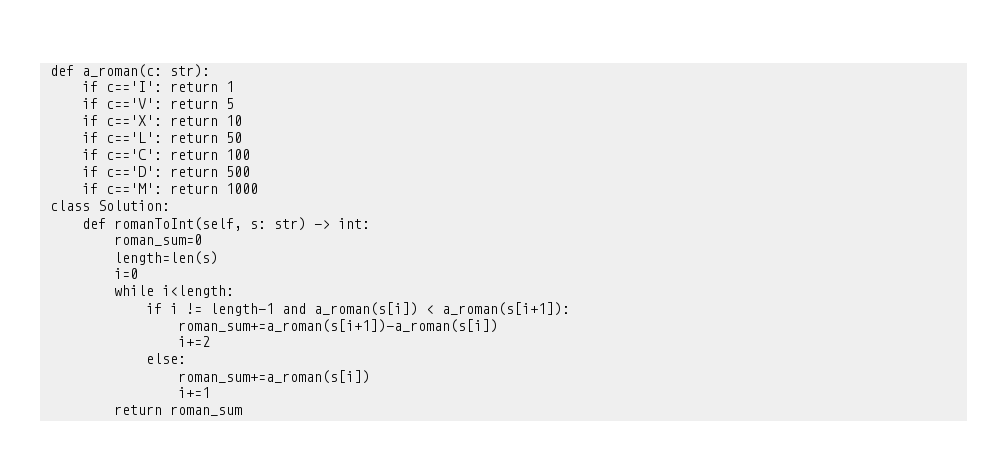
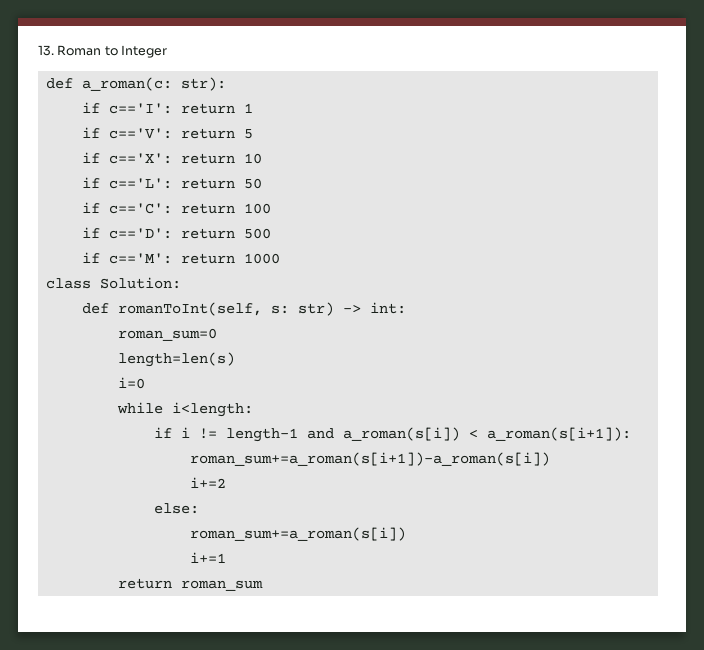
(49, 70) none -> [38,45,168,58] 13. Roman to Integer //

